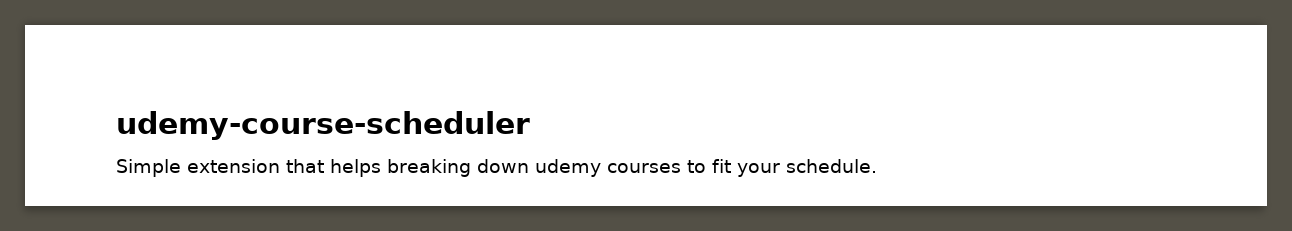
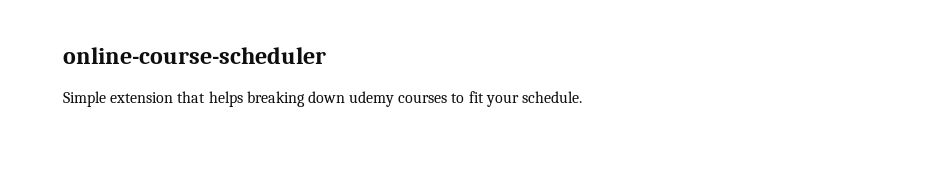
[116,111,530,140] udemy-course-scheduler -> [63,47,326,64] online-course-scheduler

